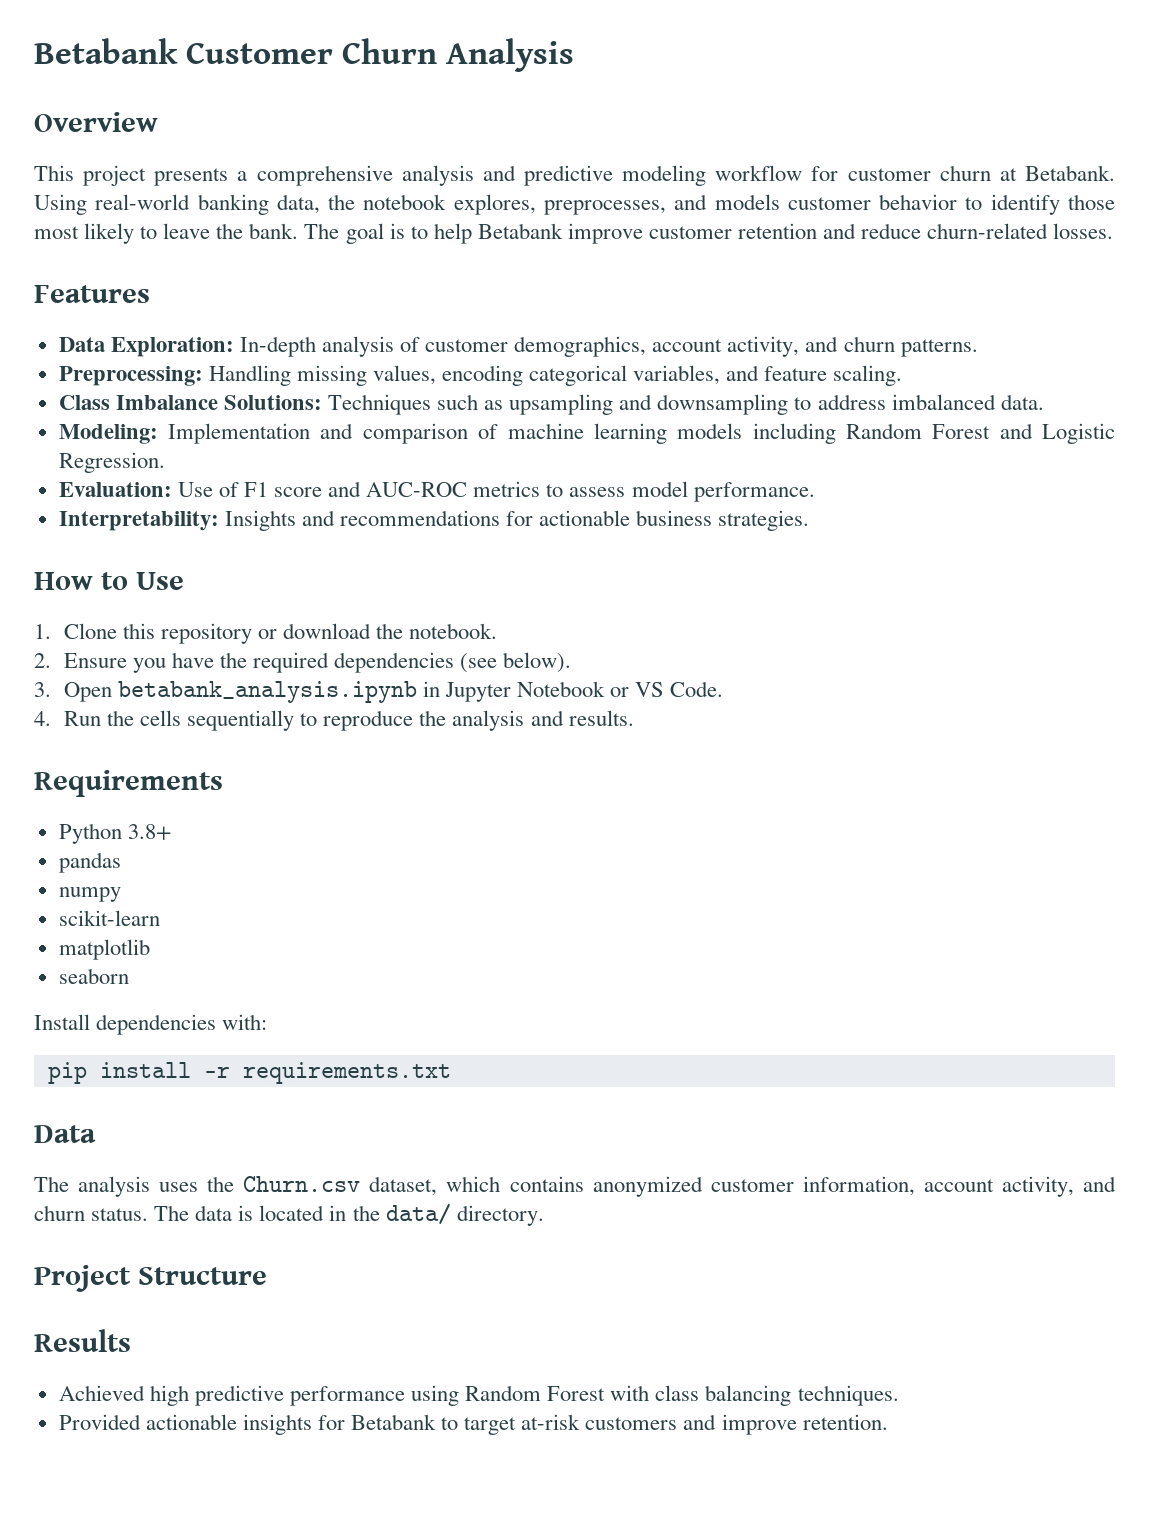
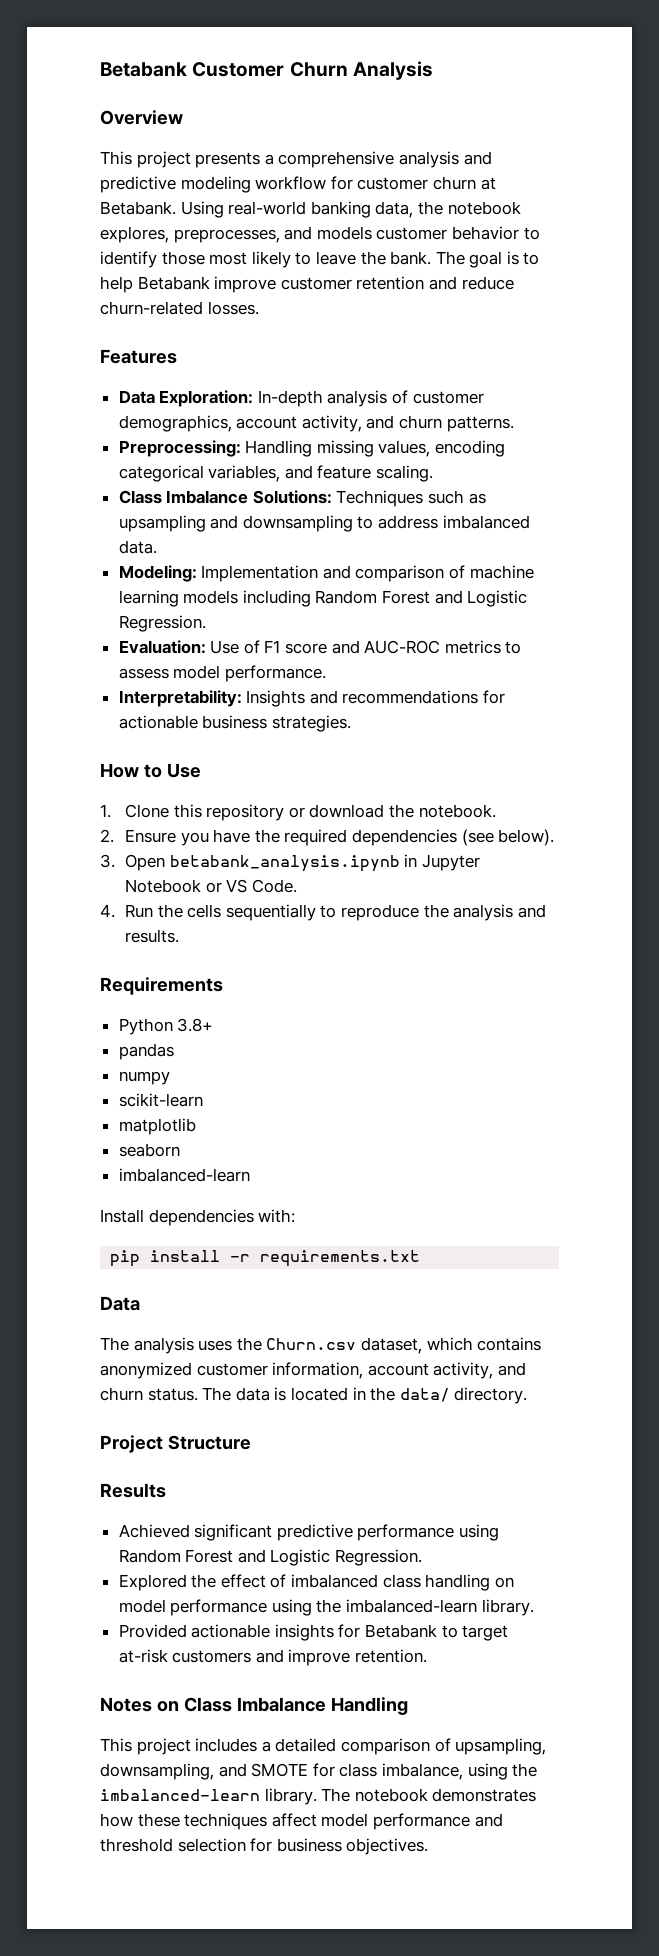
(129, 976) none -> [118,1168,250,1182] // imbalanced-learn
[149,1385,189,1406] high -> [194,1524,273,1541] significant
[610,1385,899,1406] with class balancing techniques. -> [237,1549,423,1566] [118,1574,514,1591] [118,1599,534,1616] and Logistic Regression. // Explored the effect of imbalanced class handling on model performance using the imbalanced-learn library.
(888, 1422) none -> [100,1697,408,1715] [100,1738,547,1755] [100,1763,538,1780] [100,1788,537,1805] [100,1813,503,1830] [100,1838,429,1855] // Notes on Class Imbalance Handling // This project includes a detailed comparison of upsampling, downsampling, and SMOTE for class imbalance, using the imbalanced-learn library. The notebook demonstrates how these techniques affect model performance and threshold selection for business objectives.

